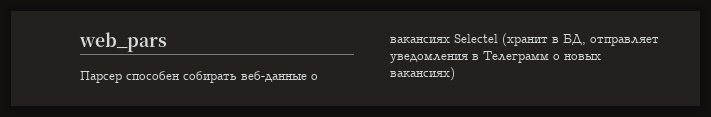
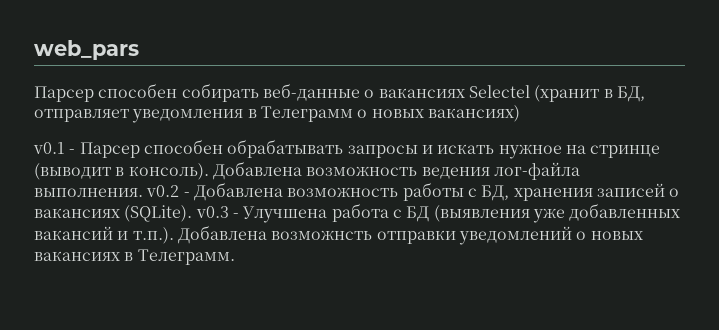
(455, 74) none -> [33,139,661,159] [34,161,580,180] [34,182,680,201] [34,203,681,223] [34,225,643,245] [34,249,235,265] // v0.1 - Парсер способен обрабатывать запросы и искать нужное на стринце (выводит в консоль). Добавлена возможность ведения лог-файла выполнения. v0.2 - Добавлена возможность работы с БД, хранения записей о вакансиях (SQLite). v0.3 - Улучшена работа с БД (выявления уже добавленных вакансий и т.п.). Добавлена возможнсть отправки уведомлений о новых вакансиях в Телеграмм.

